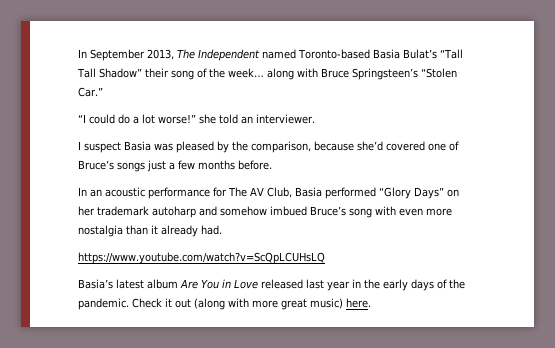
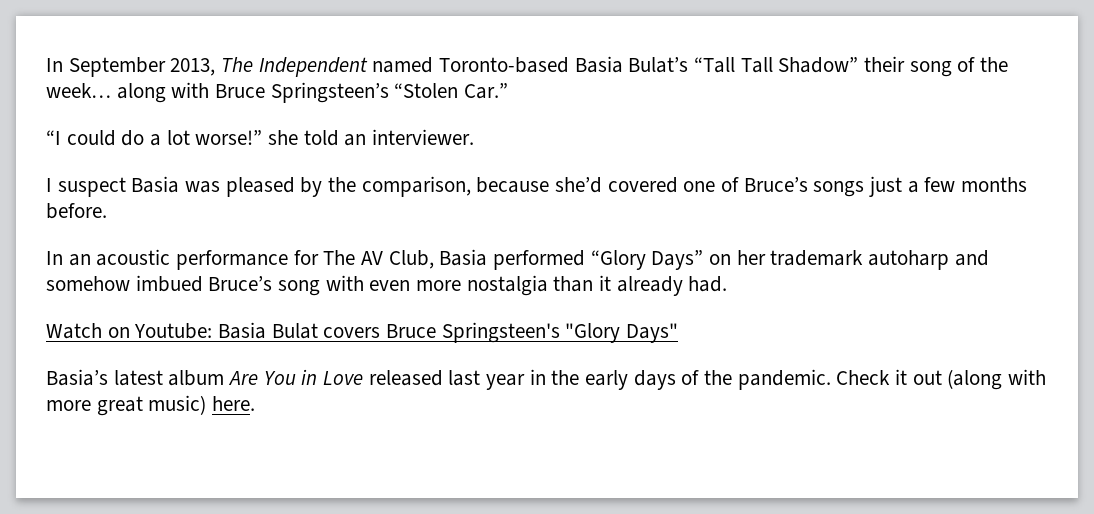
[78,252,325,264] https://www.youtube.com/watch?v=ScQpLCUHsLQ -> [46,322,679,343] Watch on Youtube: Basia Bulat covers Bruce Springsteen's "Glory Days"

